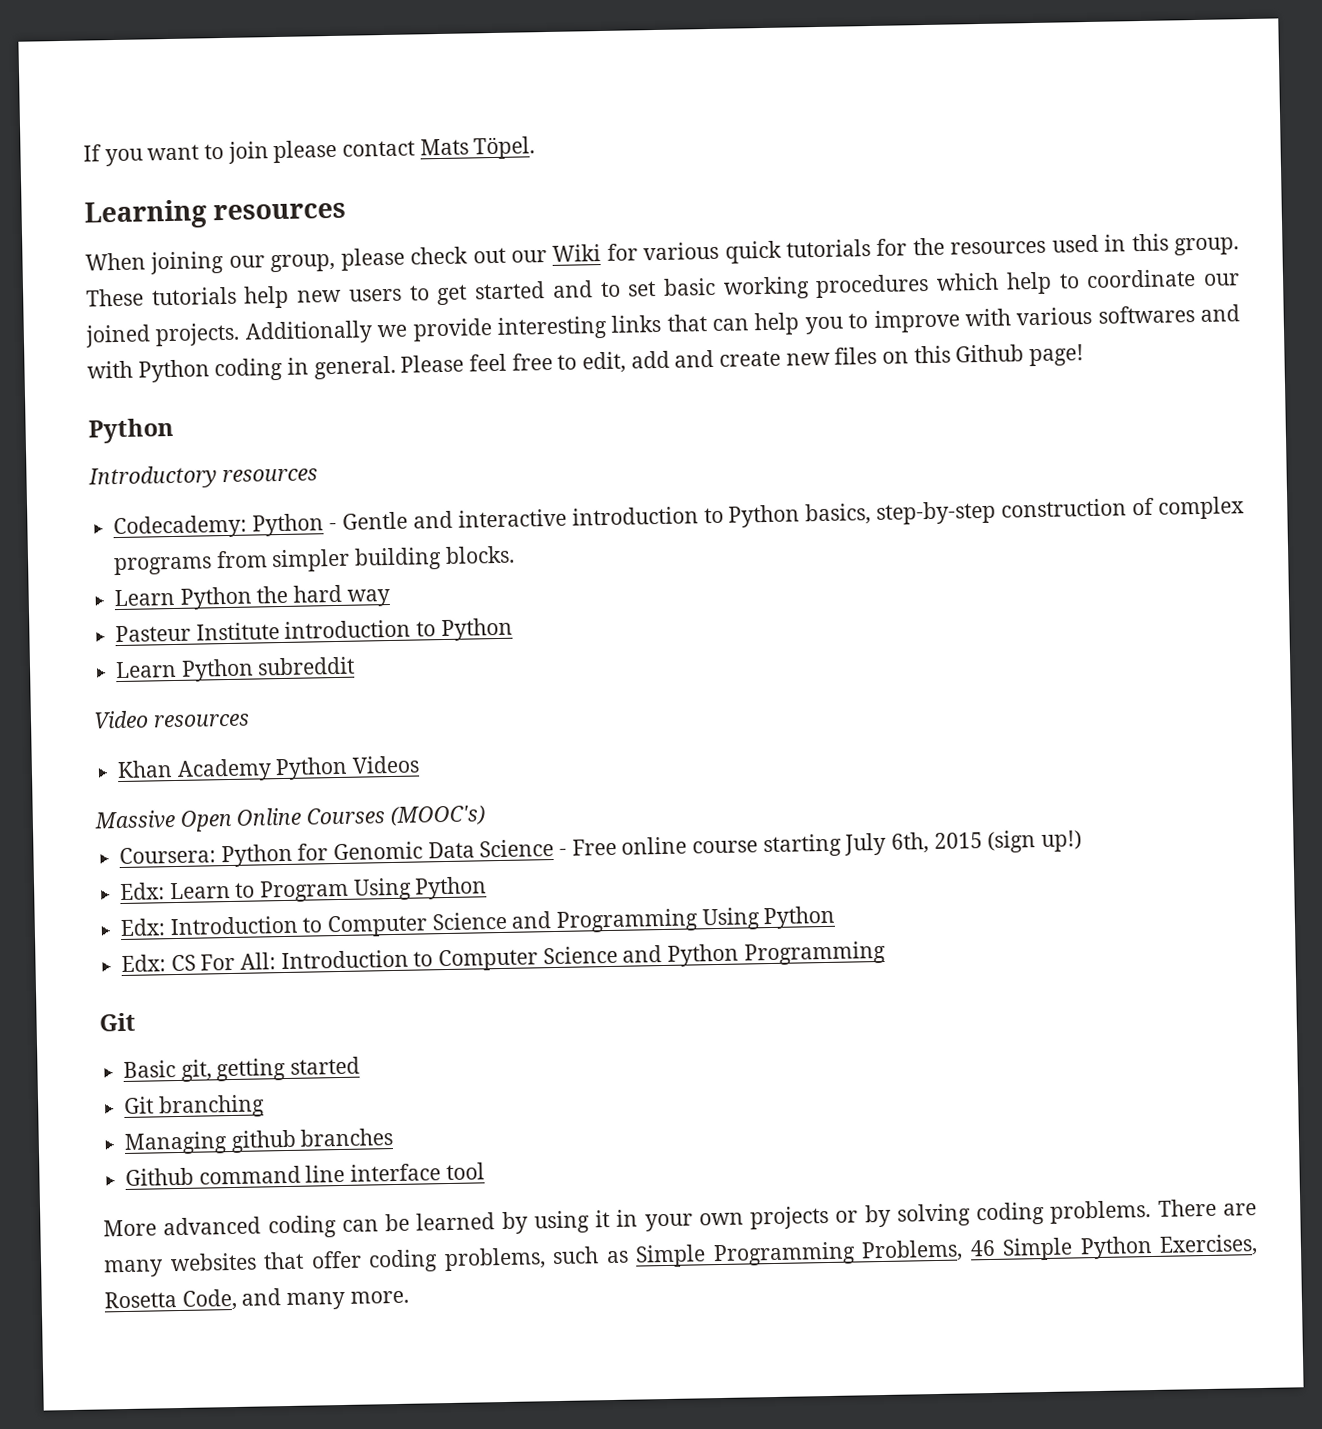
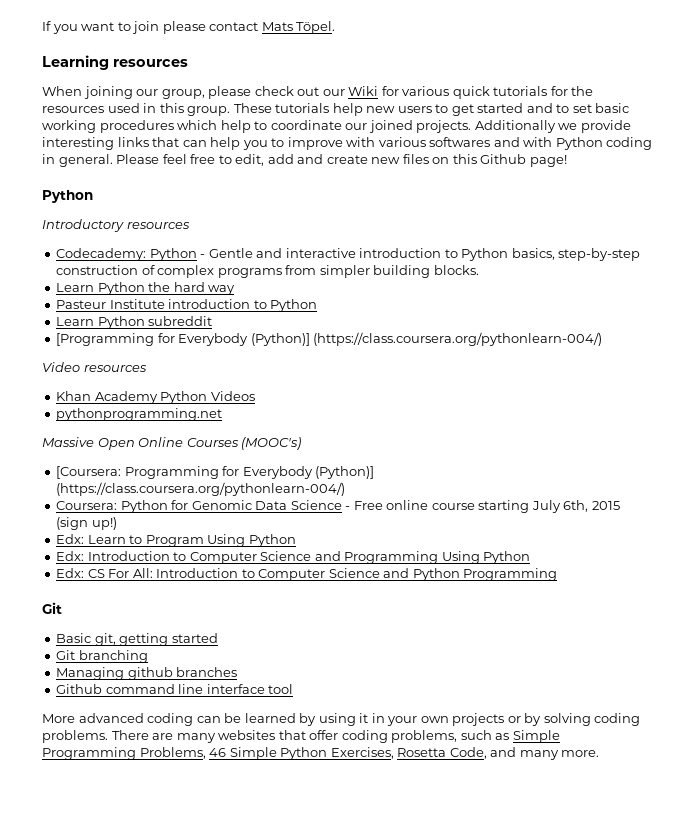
(356, 666) none -> [56,332,603,346] // [Programming for Everybody (Python)] (https://class.coursera.org/pythonlearn-004/)
(421, 764) none -> [56,408,223,421] // pythonprogramming.net
(486, 816) none -> [56,466,375,479] [56,482,346,496] // [Coursera: Programming for Everybody (Python)] (https://class.coursera.org/pythonlearn-004/)

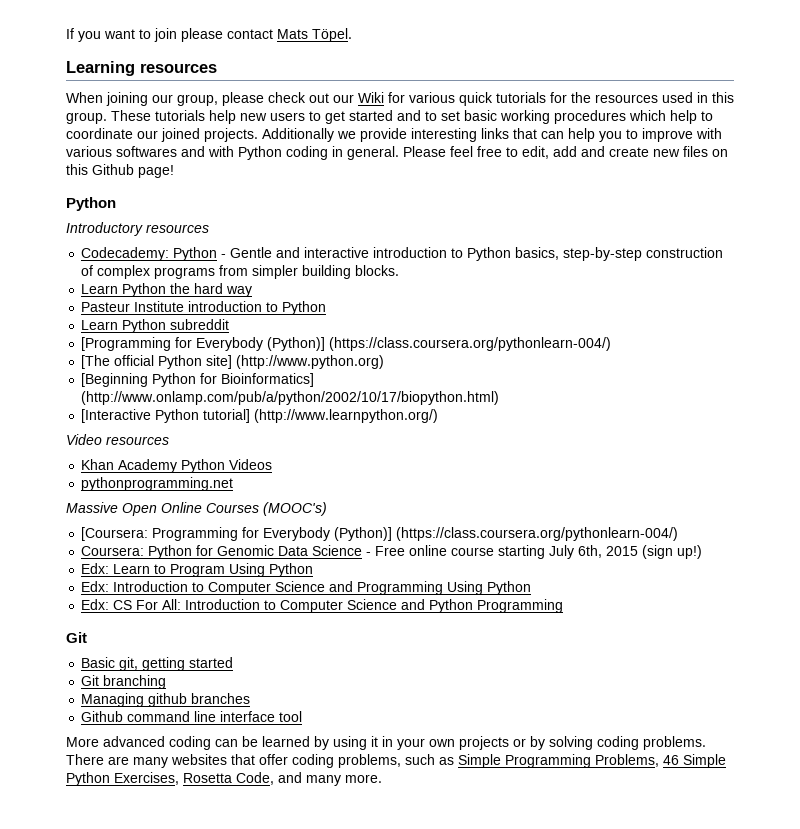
(603, 339) none -> [81,355,385,369] [81,373,315,387] [81,391,500,405] [81,409,439,423] // [The official Python site] (http://www.python.org) // [Beginning Python for Bioinformatics] (http://www.onlamp.com/pub/a/python/2002/10/17/biopython.html) // [Interactive Python tutorial] (http://www.learnpython.org/)

